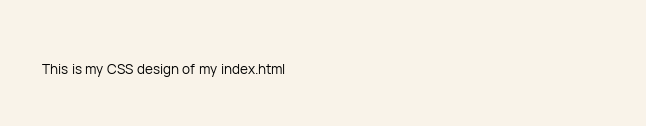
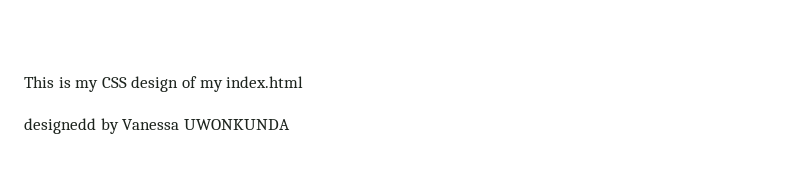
(285, 69) none -> [24,118,290,134] // designedd by Vanessa UWONKUNDA

